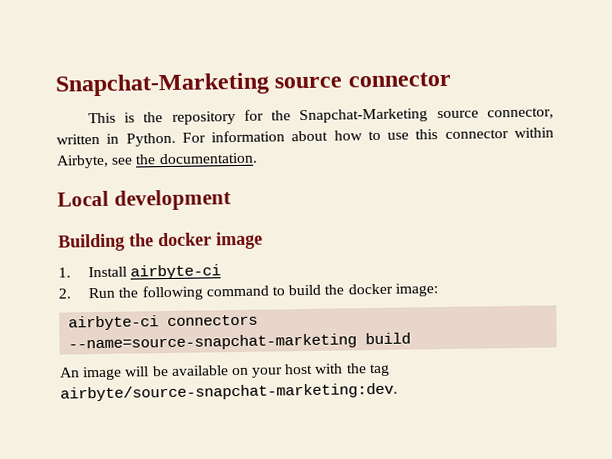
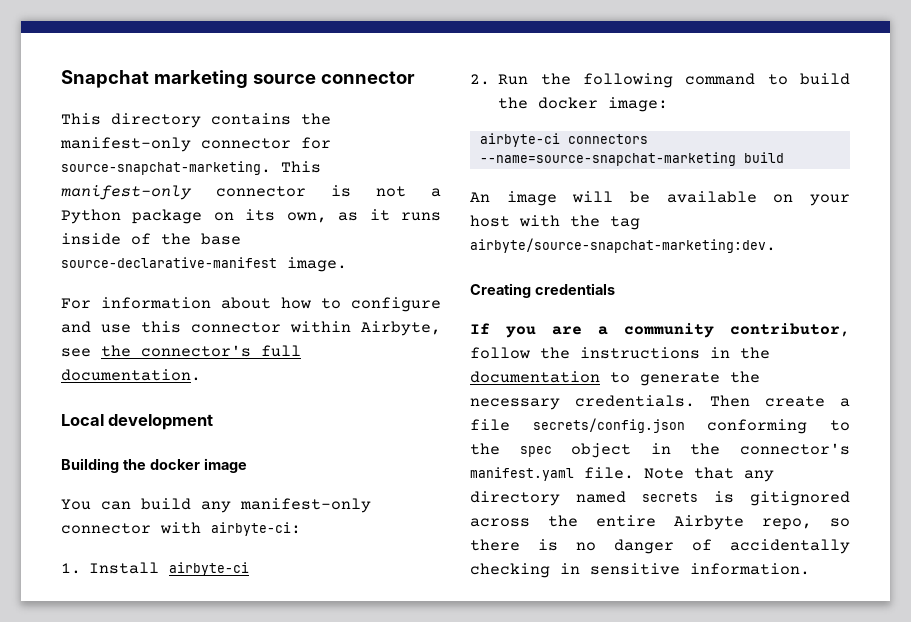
[55,72,270,97] Snapchat-Marketing -> [61,70,248,88] Snapchat marketing
[123,107,554,125] [56,132,176,147] is the repository for the Snapchat-Marketing source connector, written in Python. -> [111,113,331,128] [60,137,331,152] [61,161,321,175] [61,185,441,200] [61,209,441,224] [61,233,241,245] [61,257,347,272] directory contains the manifest-only connector for source-snapchat-marketing. This manifest-only connector is not a Python package on its own, as it runs inside of the base source-declarative-manifest image. //
(381, 135) none -> [351,297,441,312] [61,321,91,333] configure and
(157, 159) none -> [141,345,301,357] connector's full
(263, 240) none -> [61,498,371,513] [61,522,301,536] // You can build any manifest-only connector with airbyte-ci:
(398, 392) none -> [470,283,615,298] [470,323,850,338] [470,347,770,359] [470,371,760,386] [470,395,850,410] [470,418,850,434] [470,443,850,458] [470,467,774,482] [470,491,850,506] [470,515,850,530] [470,539,850,554] [470,563,810,578] // Creating credentials // If you are a community contributor, follow the instructions in the documentation to generate the necessary credentials. Then create a file secrets/config.json conforming to the spec object in the connector's manifest.yaml file. Note that any directory named secrets is gitignored across the entire Airbyte repo, so there is no danger of accidentally checking in sensitive information.

